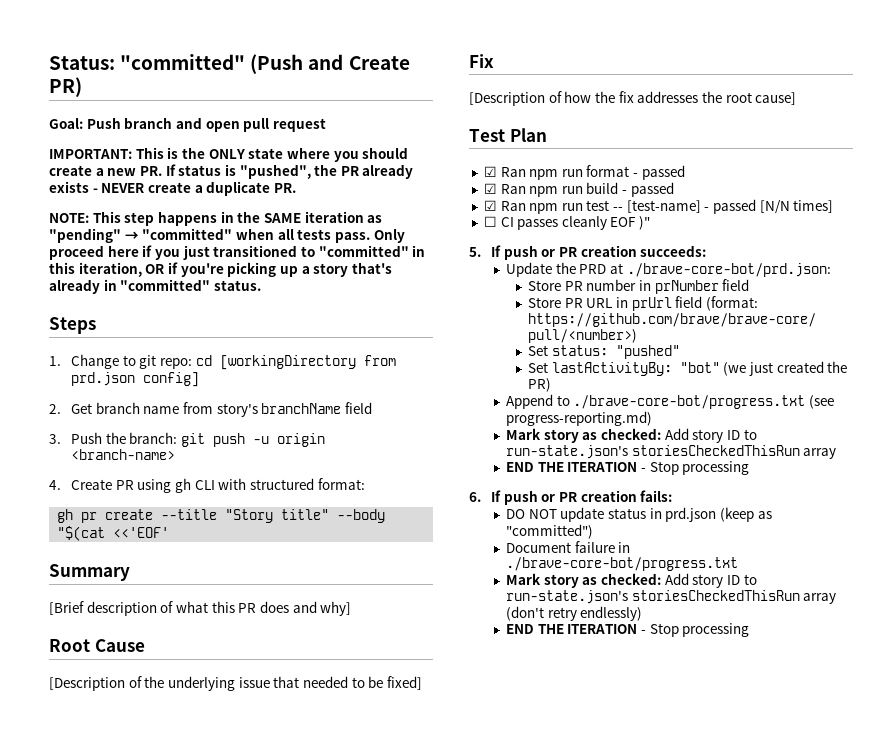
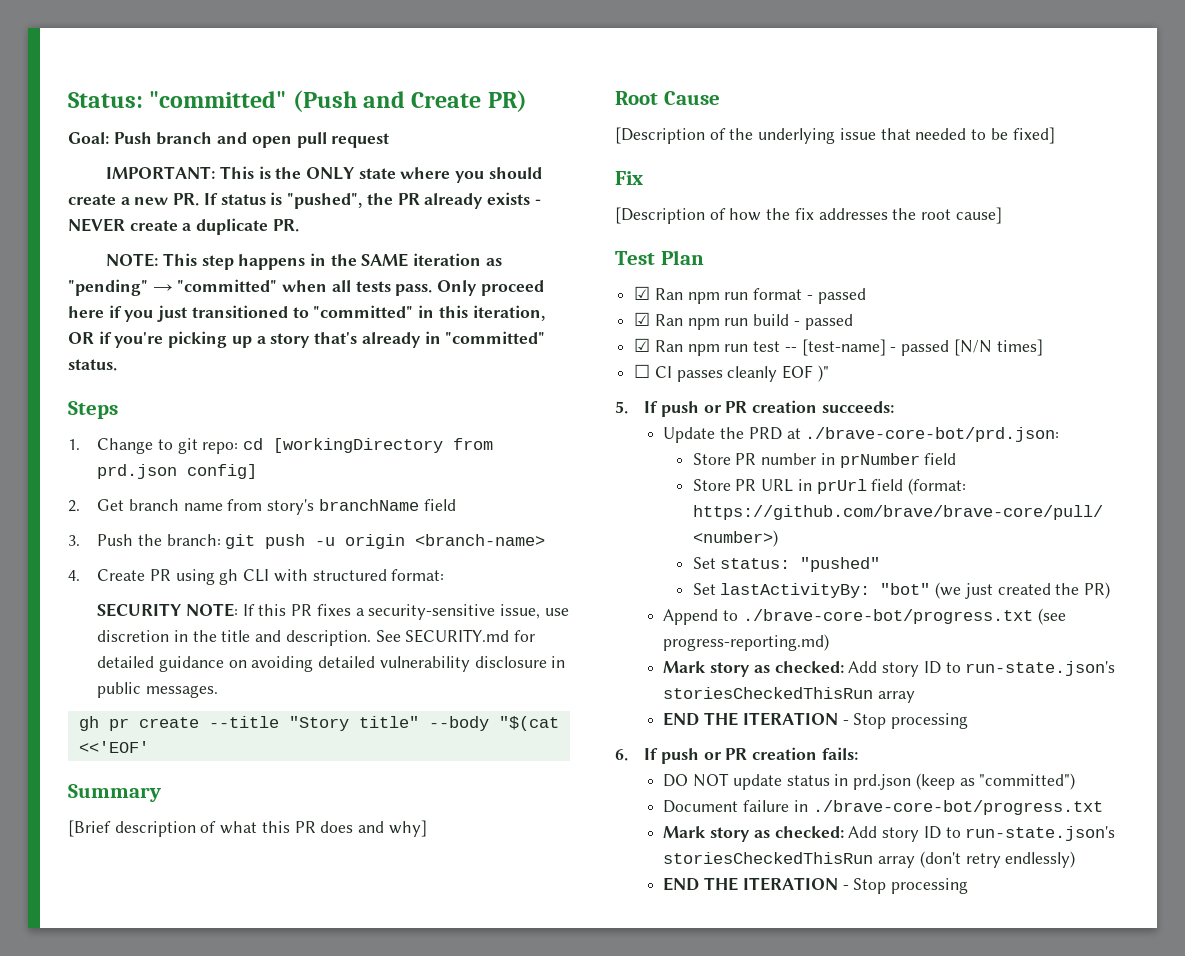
(365, 484) none -> [97,603,569,620] [97,629,535,646] [97,656,566,672] [97,682,218,698] // SECURITY NOTE: If this PR fixes a security-sensitive issue, use discretion in the title and description. See SECURITY.md for detailed guidance on avoiding detailed vulnerability disclosure in public messages.

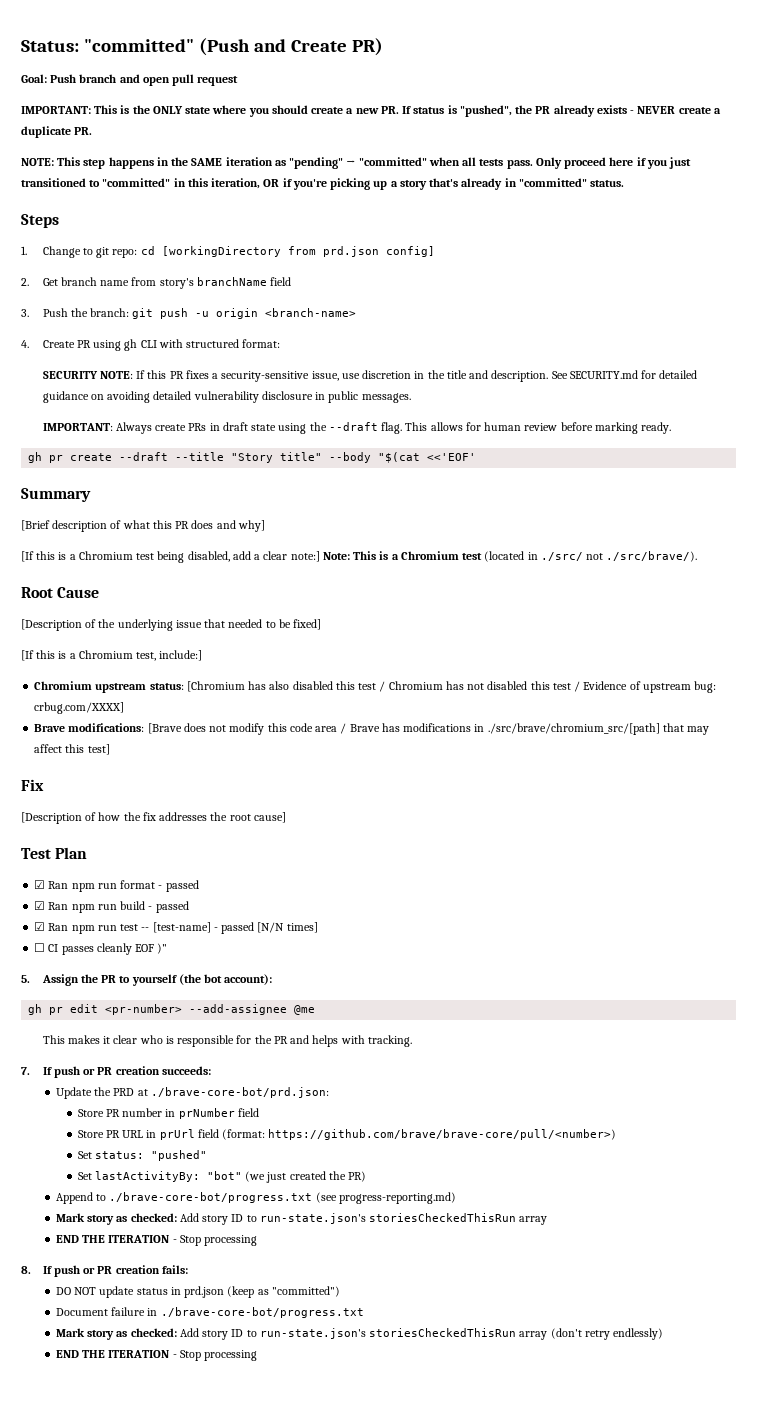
(218, 691) none -> [42,422,672,434] // IMPORTANT: Always create PRs in draft state using the --draft flag. This allows for human review before marking ready.
(199, 722) none -> [119,452,169,461] --draft
(427, 828) none -> [21,551,698,563] // [If this is a Chromium test being disabled, add a clear note:] Note: This is a Chromium test (located in ./src/ not ./src/brave/).
(1055, 135) none -> [21,650,203,661] [34,681,717,693] [34,702,125,714] [34,723,710,735] [34,744,110,755] // [If this is a Chromium test, include:] // Chromium upstream status: [Chromium has also disabled this test / Chromium has not disabled this test / Evidence of upstream bug: crbug.com/XXXX] // Brave modifications: [Brave does not modify this code area / Brave has modifications in ./src/brave/chromium_src/[path] that may affect this test]
(628, 407) none -> [41,974,273,986] [28,1004,316,1015] [42,1035,412,1047] [21,1067,30,1075] Assign the PR to yourself (the bot account): // gh pr edit <pr-number> --add-assignee @me // This makes it clear who is responsible for the PR and helps with tracking. // 7.
[615,749,628,761] 6. -> [21,1266,31,1274] 8.

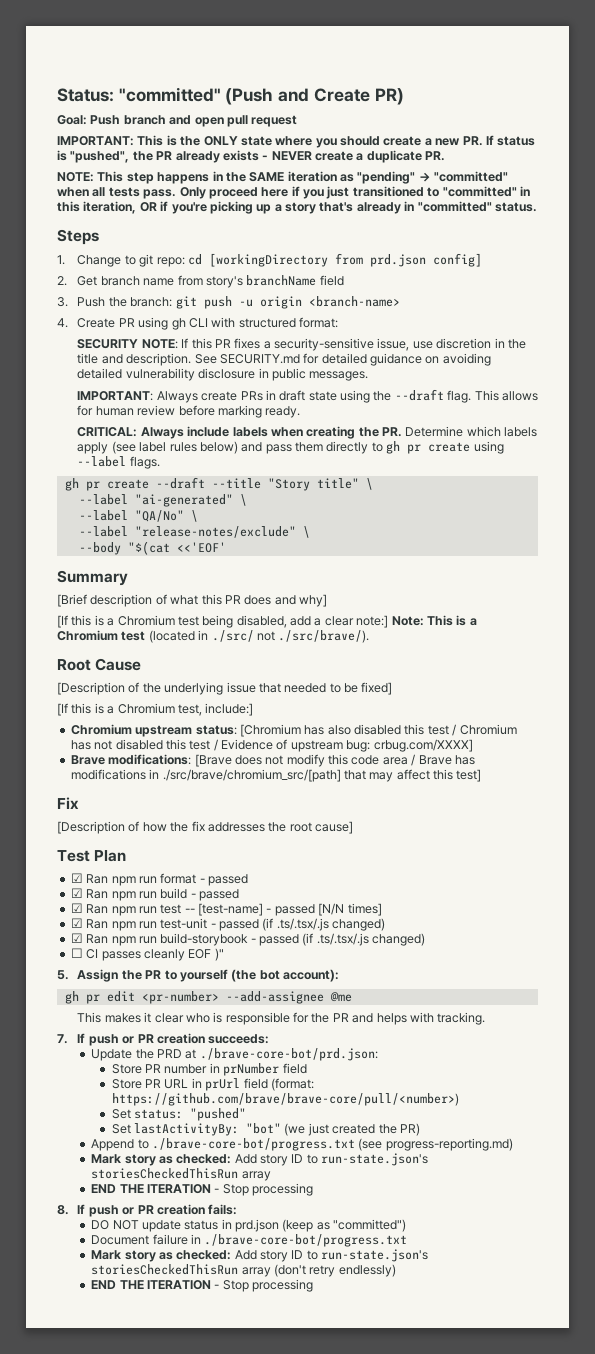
(672, 428) none -> [77,426,538,439] [77,441,504,454] [77,456,160,469] // CRITICAL: Always include labels when creating the PR. Determine which labels apply (see label rules below) and pass them directly to gh pr create using --label flags.
(323, 456) none -> [365,478,373,490] [78,494,247,507] [78,510,198,522] [78,526,310,538] \ // --label "ai-generated" \ // --label "QA/No" \ // --label "release-notes/exclude" \ //
(318, 927) none -> [70,918,386,931] [70,933,426,946] // ☑ Ran npm run test-unit - passed (if .ts/.tsx/.js changed) // ☑ Ran npm run build-storybook - passed (if .ts/.tsx/.js changed)

